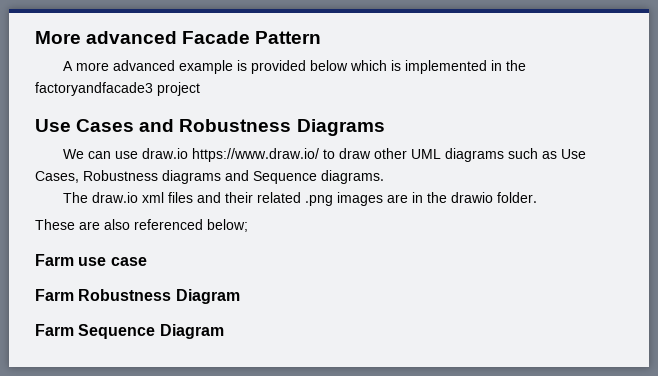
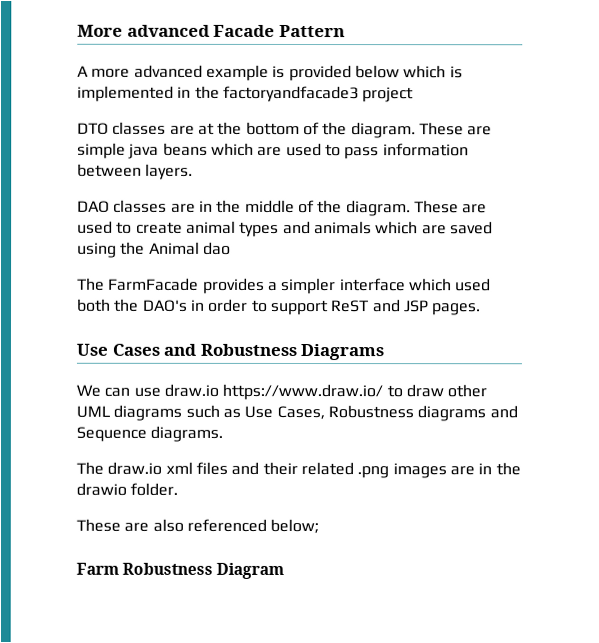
(200, 89) none -> [77,121,493,139] [77,142,469,160] [77,163,194,180] [77,199,488,217] [77,220,493,237] [77,241,231,258] [77,277,492,295] [77,298,482,316] // DTO classes are at the bottom of the diagram. These are simple java beans which are used to pass information between layers. // DAO classes are in the middle of the diagram. These are used to create animal types and animals which are saved using the Animal dao // The FarmFacade provides a simpler interface which used both the DAO's in order to support ReST and JSP pages.
[35,254,147,266] // Farm use case -> (320, 526) none
[35,324,224,339] // Farm Sequence Diagram -> (285, 570) none

